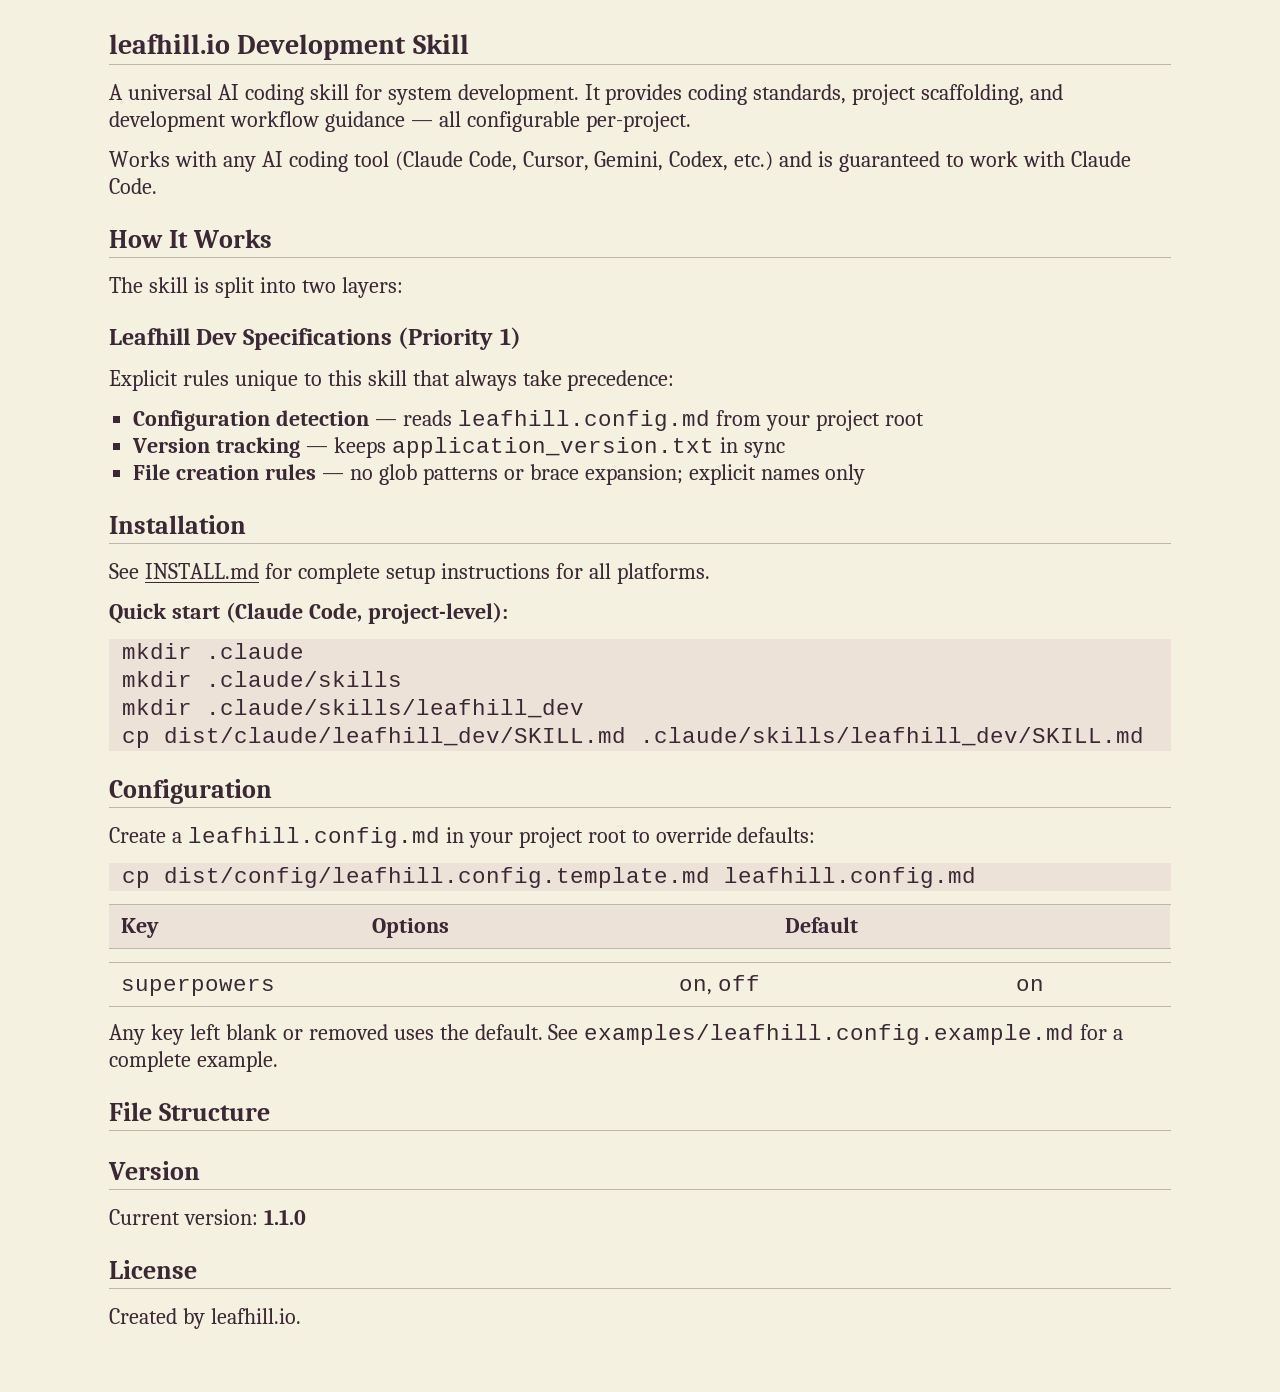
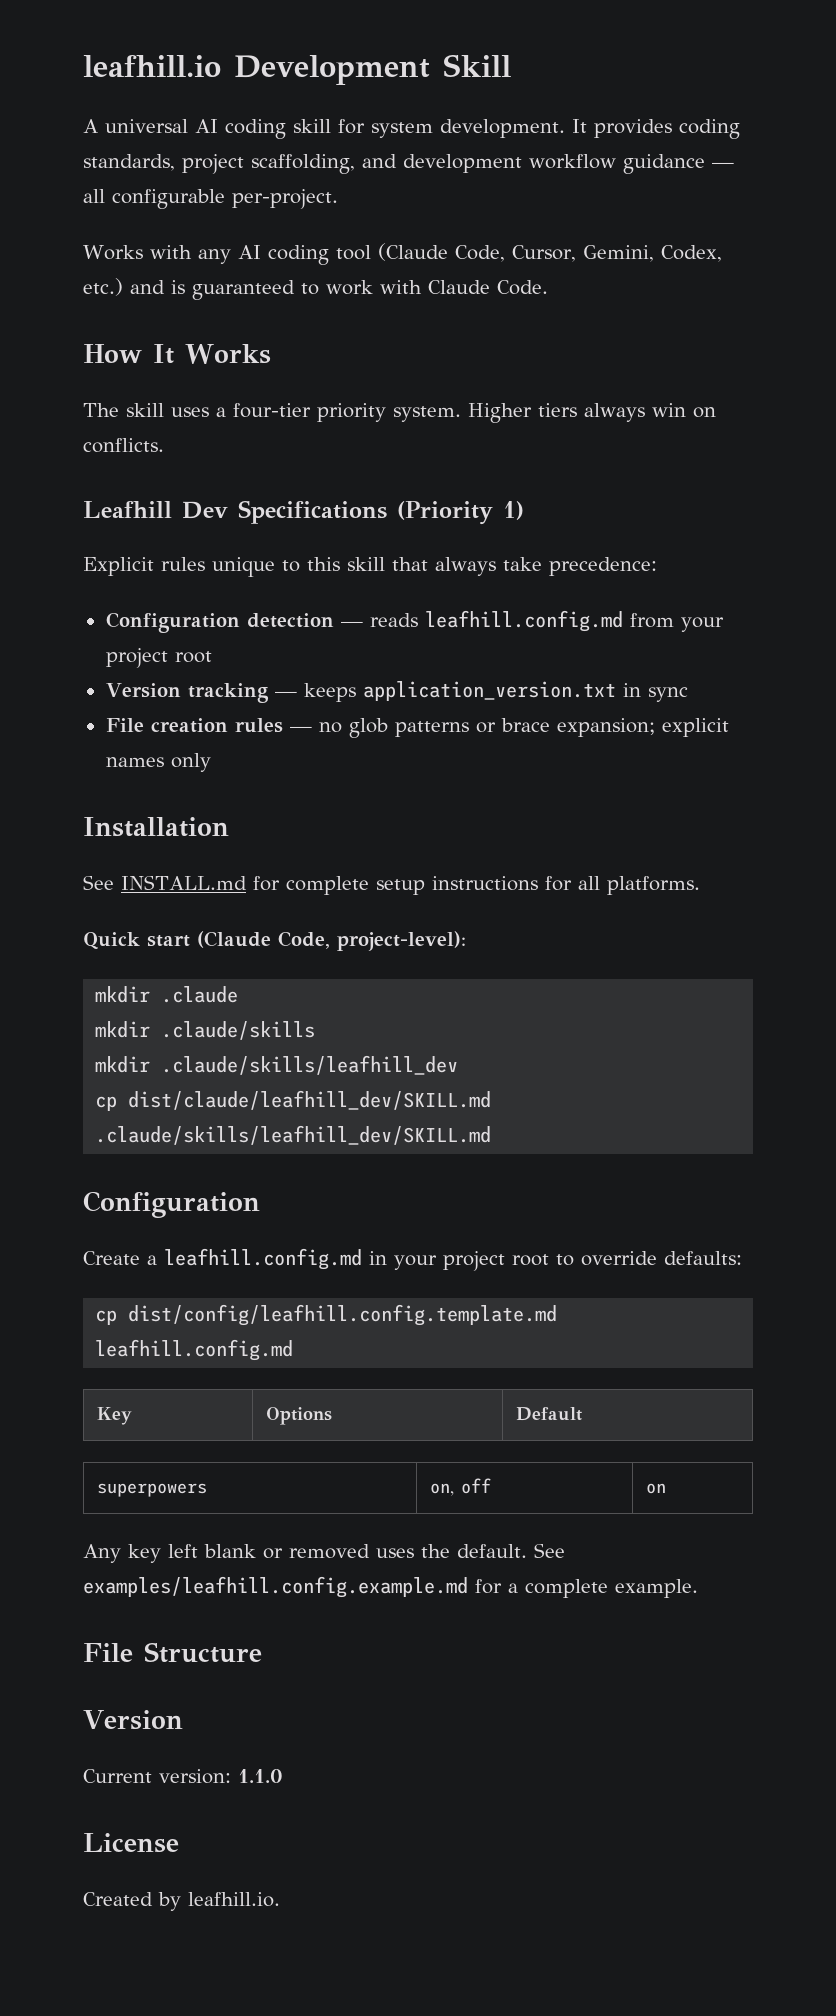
[193,277,403,298] is split into two layers: -> [171,403,716,423] [83,438,164,453] uses a four-tier priority system. Higher tiers always win on conflicts.

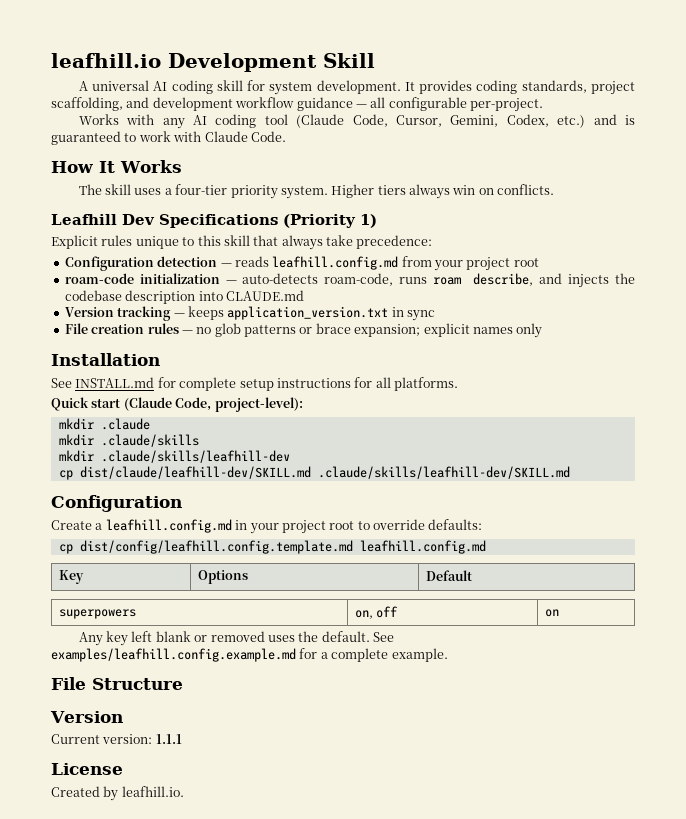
(212, 657) none -> [64,273,635,288] [64,290,304,304] // roam-code initialization — auto-detects roam-code, runs roam describe, and injects the codebase description into CLAUDE.md
[161,1055,459,1075] [95,1090,492,1111] [95,1125,492,1145] .claude/skills/leafhill_dev // cp dist/claude/leafhill_dev/SKILL.md .claude/skills/leafhill_dev/SKILL.md -> [100,450,290,463] [58,466,570,480] .claude/skills/leafhill-dev // cp dist/claude/leafhill-dev/SKILL.md .claude/skills/leafhill-dev/SKILL.md
[238,1769,283,1783] 1.1.0 -> [155,734,182,744] 1.1.1

